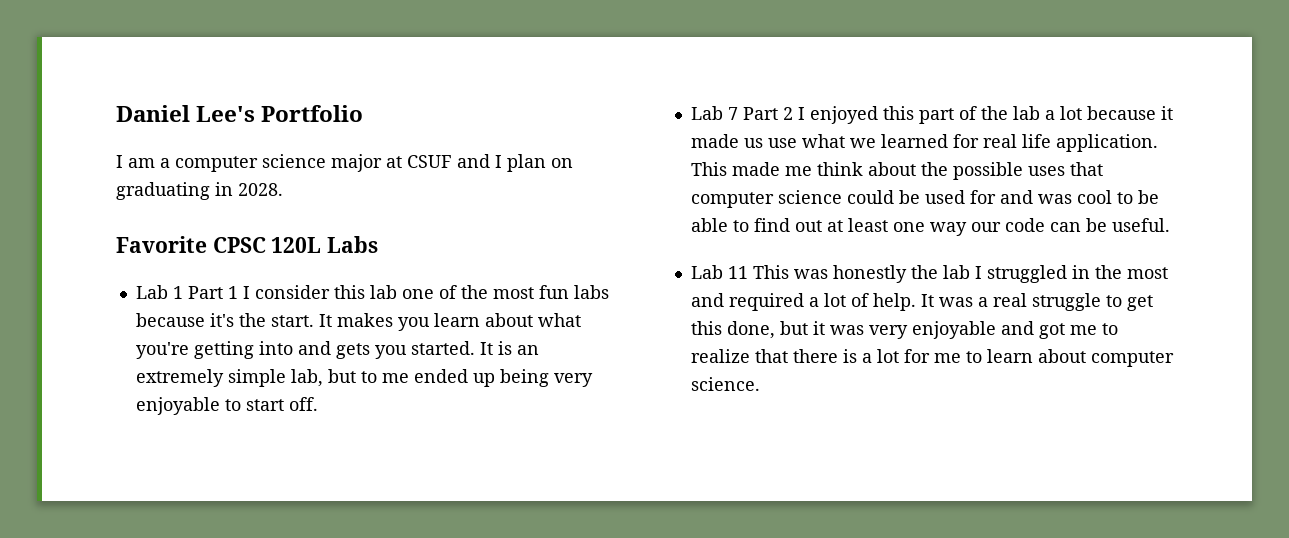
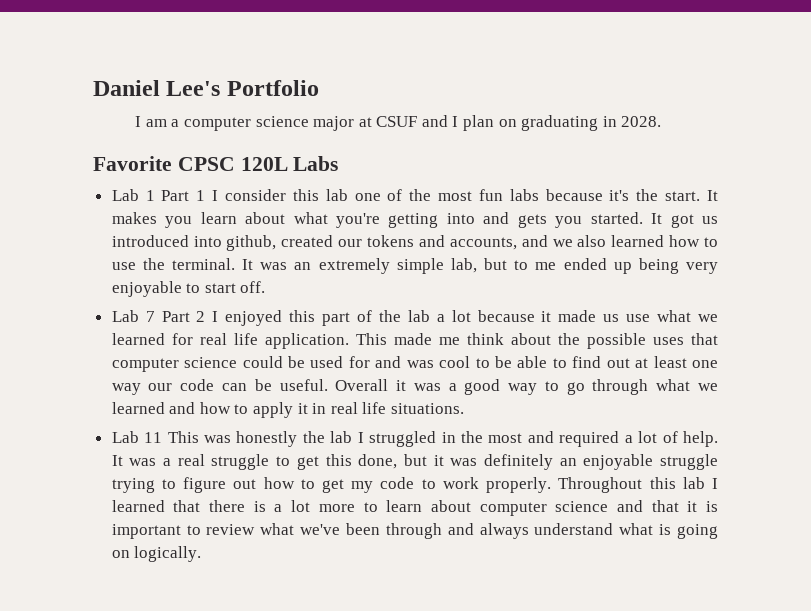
[497,341,512,355] is -> [670,214,718,228] [111,235,718,251] [111,258,288,270] got us introduced into github, created our tokens and accounts, and we also learned how to use the terminal. It was
(1170, 225) none -> [335,379,718,395] [111,402,465,418] Overall it was a good way to go through what we learned and how to apply it in real life situations.
[868,321,1118,339] [690,349,750,363] very enjoyable and got me to realize -> [483,454,718,470] [111,477,718,493] [111,500,165,512] definitely an enjoyable struggle trying to figure out how to get my code to work properly. Throughout this lab I learned
[903,349,961,363] for me -> [318,504,355,512] more
[690,377,760,391] science. -> [555,500,718,512] [111,523,718,539] [111,546,202,562] science and that it is important to review what we've been through and always understand what is going on logically.

